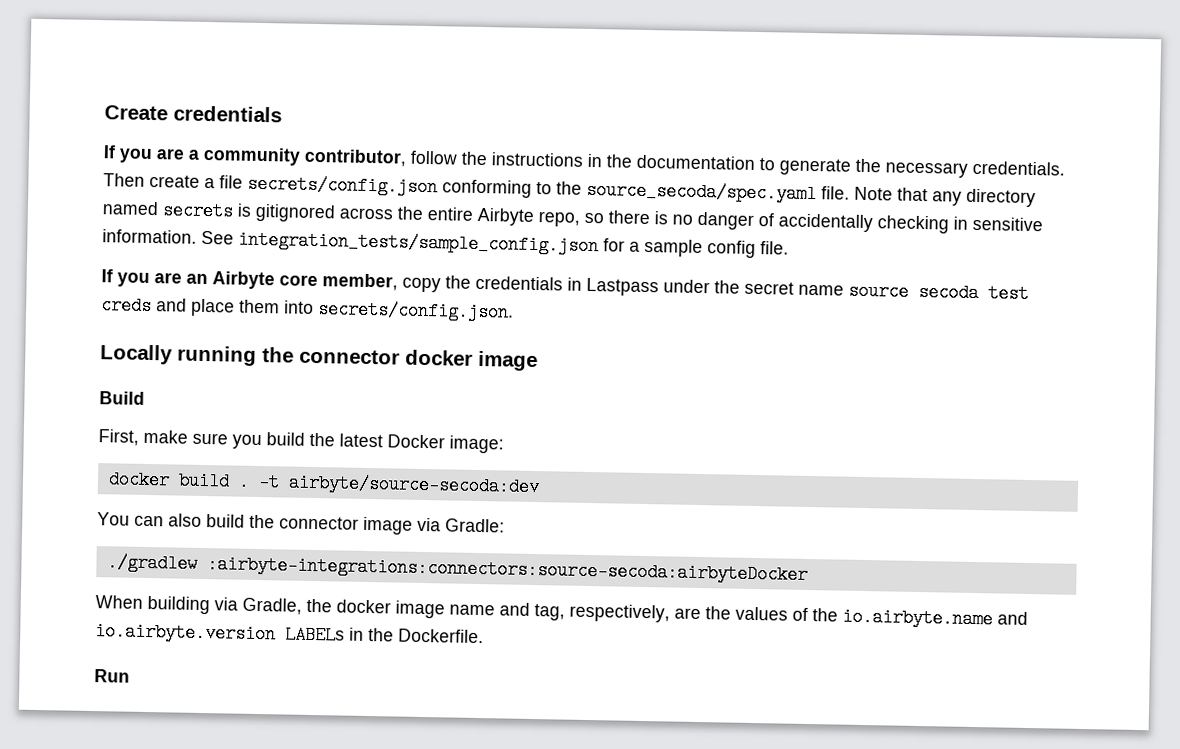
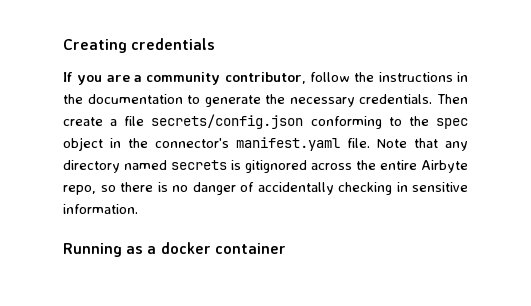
[104,105,168,121] Create -> [63,39,127,53] Creating
[586,180,817,204] source_secoda/spec.yaml -> [436,118,469,129] [63,137,340,151] spec object in the connector's manifest.yaml
[201,230,789,258] [101,269,1029,303] [101,296,514,322] [100,344,538,372] [99,391,145,405] [98,429,504,454] [107,470,540,497] [97,512,505,535] [106,553,808,584] [95,595,1028,629] [95,622,484,645] [94,669,130,683] See integration_tests/sample_config.json for a sample config file. // If you are an Airbyte core member, copy the credentials in Lastpass under the secret name source secoda test creds and place them into secrets/config.json. // Locally running the connector docker image // Build // First, make sure you build the latest Docker image: // docker build . -t airbyte/source-secoda:dev // You can also build the connector image via Gradle: // ./gradlew :airbyte-integrations:connectors:source-secoda:airbyteDocker // When building via Gradle, the docker image name and tag, respectively, are the values of the io.airbyte.name and io.airbyte.version LABELs in the Dockerfile. // Run -> [63,242,286,257] // Running as a docker container

